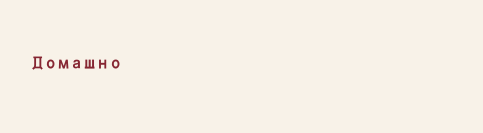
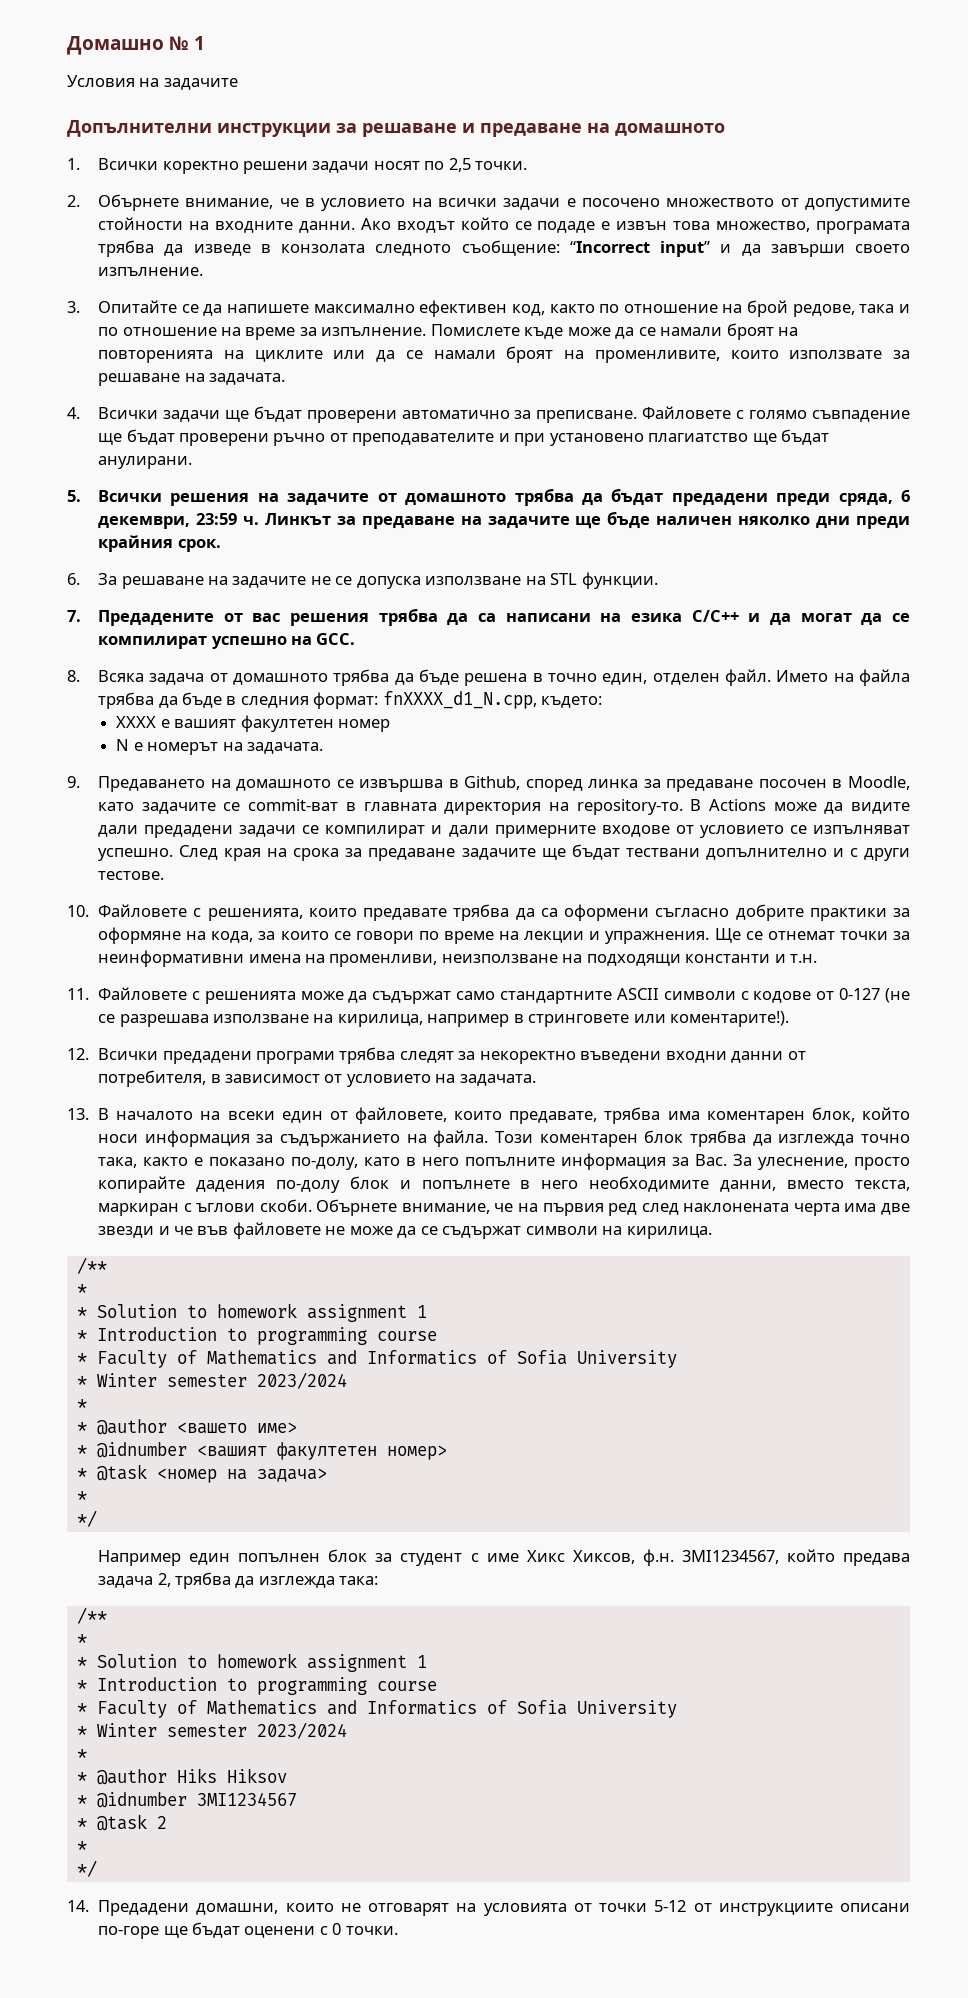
(122, 63) none -> [169,36,206,50] [67,75,238,90] [67,120,725,137] [67,158,528,174] [67,194,911,211] [98,217,911,234] [98,240,910,257] [98,267,204,276] [67,300,910,317] [98,323,798,340] [98,346,910,363] [98,373,285,386] [67,406,910,423] [98,429,830,446] [98,456,193,469] [67,488,911,506] [98,511,911,529] [98,535,221,552] [67,572,658,589] [67,608,911,626] [98,633,356,649] [67,669,910,686] [98,691,603,709] [116,715,391,732] [116,739,324,755] [67,776,910,792] [98,799,910,815] [98,825,911,838] [98,844,910,861] [98,871,165,880] [67,904,910,921] [98,927,910,944] [98,950,818,967] [67,987,911,1004] [98,1011,790,1027] [67,1047,806,1064] [98,1070,536,1087] [67,1107,910,1124] [98,1130,911,1147] [98,1153,910,1170] [98,1176,910,1193] [98,1199,910,1216] [98,1222,712,1239] [76,1257,107,1274] [76,1284,87,1295] [76,1303,427,1322] [76,1327,437,1345] [76,1350,677,1368] [76,1372,347,1389] [76,1399,87,1410] [76,1419,297,1435] [76,1442,447,1460] [76,1464,327,1483] [76,1491,87,1502] [76,1510,97,1527] [98,1549,910,1566] [98,1572,379,1589] [76,1607,107,1624] [76,1634,87,1645] [76,1653,427,1672] [76,1677,437,1695] [76,1700,677,1718] [76,1722,347,1739] [76,1749,87,1760] [76,1768,287,1785] [76,1792,297,1808] [76,1814,167,1831] [76,1841,87,1852] [76,1860,97,1877] [67,1900,910,1916] [98,1922,398,1939] № 1 // Условия на задачите // Допълнителни инструкции за решаване и предаване на домашното // 1. Всички коректно решени задачи носят по 2,5 точки. // 2. Обърнете внимание, че в условието на всички задачи е посочено множеството от допустимите стойности на входните данни. Ако входът който се подаде е извън това множество, програмата трябва да изведе в конзолата следното съобщение: “Incorrect input” и да завърши своето изпълнение. // 3. Опитайте се да напишете максимално ефективен код, както по отношение на брой редове, така и по отношение на време за изпълнение. Помислете къде може да се намали броят на повторенията на циклите или да се намали броят на променливите, които използвате за решаване на задачата. // 4. Всички задачи ще бъдат проверени автоматично за преписване. Файловете с голямо съвпадение ще бъдат проверени ръчно от преподавателите и при установено плагиатство ще бъдат анулирани. // 5. Всички решения на задачите от домашното трябва да бъдат предадени преди сряда, 6 декември, 23:59 ч. Линкът за предаване на задачите ще бъде наличен няколко дни преди крайния срок. // 6. За решаване на задачите не се допуска използване на STL функции. // 7. Предадените от вас решения трябва да са написани на езика С/С++ и да могат да се компилират успешно на GCC. // 8. Всяка задача от домашното трябва да бъде решена в точно един, отделен файл. Името на файла трябва да бъде в следния формат: fnXXXX_d1_N.cpp, където: // XXXX е вашият факултетен номер // N е номерът на задачата. // 9. Предаването на домашното се извършва в Github, според линка за предаване посочен в Moodle, като задачите се commit-ват в главната директория на repository-то. В Actions може да видите дали предадени задачи се компилират и дали примерните входове от условието се изпълняват успешно. След края на срока за предаване задачите ще бъдат тествани допълнително и с други тестове. // 10. Файловете с решенията, които предавате трябва да са оформени съгласно добрите практики за оформяне на кода, за които се говори по време на лекции и упражнения. Ще се отнемат точки за неинформативни имена на променливи, неизползване на подходящи константи и т.н. // 11. Файловете с решенията може да съдържат само стандартните ASCII символи с кодове от 0-127 (не се разрешава използване на кирилица, например в стринговете или коментарите!). // 12. Всички предадени програми трябва следят за некоректно въведени входни данни от потребителя, в зависимост от условието на задачата. // 13. В началото на всеки един от файловете, които предавате, трябва има коментарен блок, който носи информация за съдържанието на файла. Този коментарен блок трябва да изглежда точно така, както е показано по-долу, като в него попълните информация за Вас. За улеснение, просто копирайте дадения по-долу блок и попълнете в него необходимите данни, вместо текста, маркиран с ъглови скоби. Обърнете внимание, че на първия ред след наклонената черта има две звезди и че във файловете не може да се съдържат символи на кирилица. // /** // * // * Solution to homework assignment 1 // * Introduction to programming course // * Faculty of Mathematics and Informatics of Sofia University // * Winter semester 2023/2024 // * // * @author <вашето име> // * @idnumber <вашият факултетен номер> // * @task <номер на задача> // * // */ // Например един попълнен блок за студент с име Хикс Хиксов, ф.н. 3MI1234567, който предава задача 2, трябва да изглежда така: // /** // * // * Solution to homework assignment 1 // * Introduction to programming course // * Faculty of Mathematics and Informatics of Sofia University // * Winter semester 2023/2024 // * // * @author Hiks Hiksov // * @idnumber 3MI1234567 // * @task 2 // * // */ // 14. Предадени домашни, които не отговарят на условията от точки 5-12 от инструкциите описани по-горе ще бъдат оценени с 0 точки.

